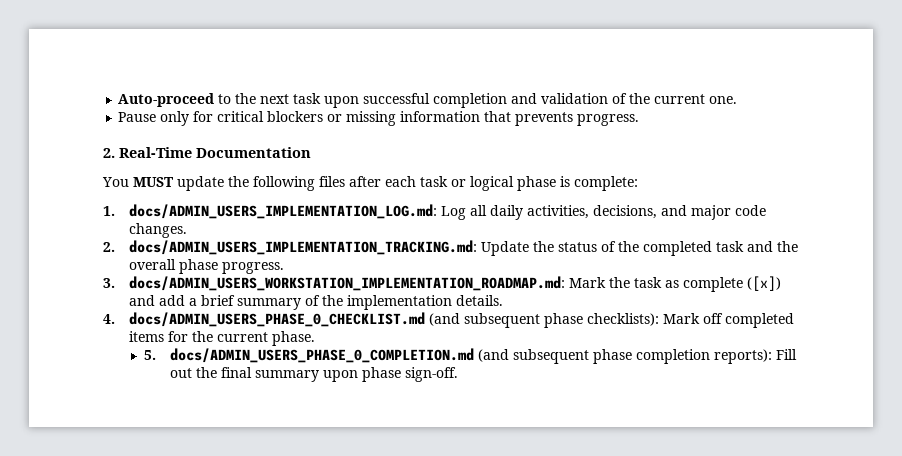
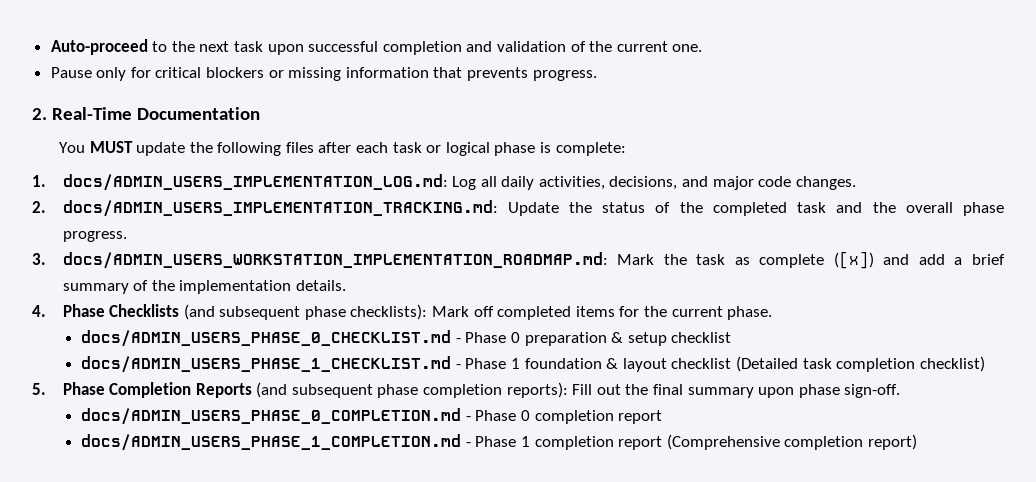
[128,312,425,327] docs/ADMIN_USERS_PHASE_0_CHECKLIST.md -> [62,304,180,317] Phase Checklists
[143,348,474,363] 5. docs/ADMIN_USERS_PHASE_0_COMPLETION.md -> [81,330,732,347] [81,356,985,373] [32,382,252,398] docs/ADMIN_USERS_PHASE_0_CHECKLIST.md - Phase 0 preparation & setup checklist // docs/ADMIN_USERS_PHASE_1_CHECKLIST.md - Phase 1 foundation & layout checklist (Detailed task completion checklist) // 5. Phase Completion Reports
(458, 374) none -> [81,408,663,425] [81,434,917,451] // docs/ADMIN_USERS_PHASE_0_COMPLETION.md - Phase 0 completion report // docs/ADMIN_USERS_PHASE_1_COMPLETION.md - Phase 1 completion report (Comprehensive completion report)

